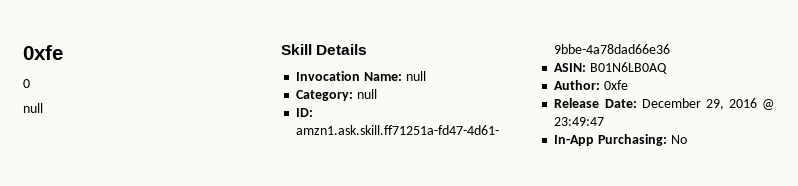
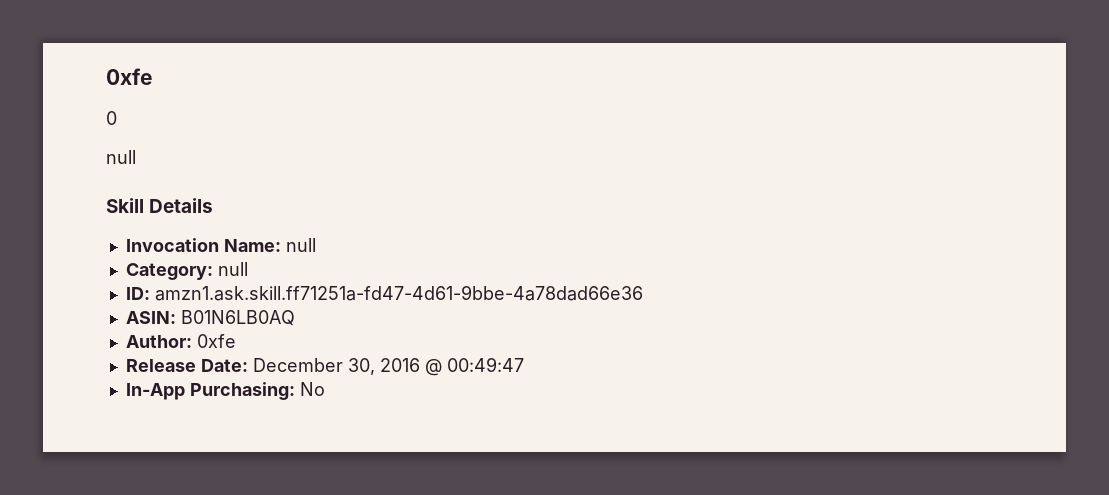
[705,99,724,110] 29, -> [347,358,375,375] 30,
[554,117,605,126] 23:49:47 -> [446,357,524,372] 00:49:47

